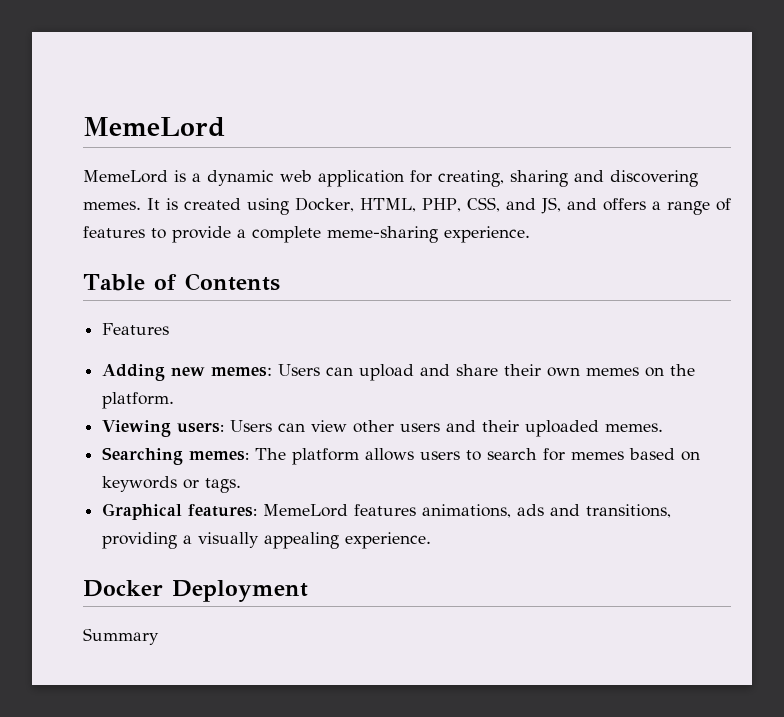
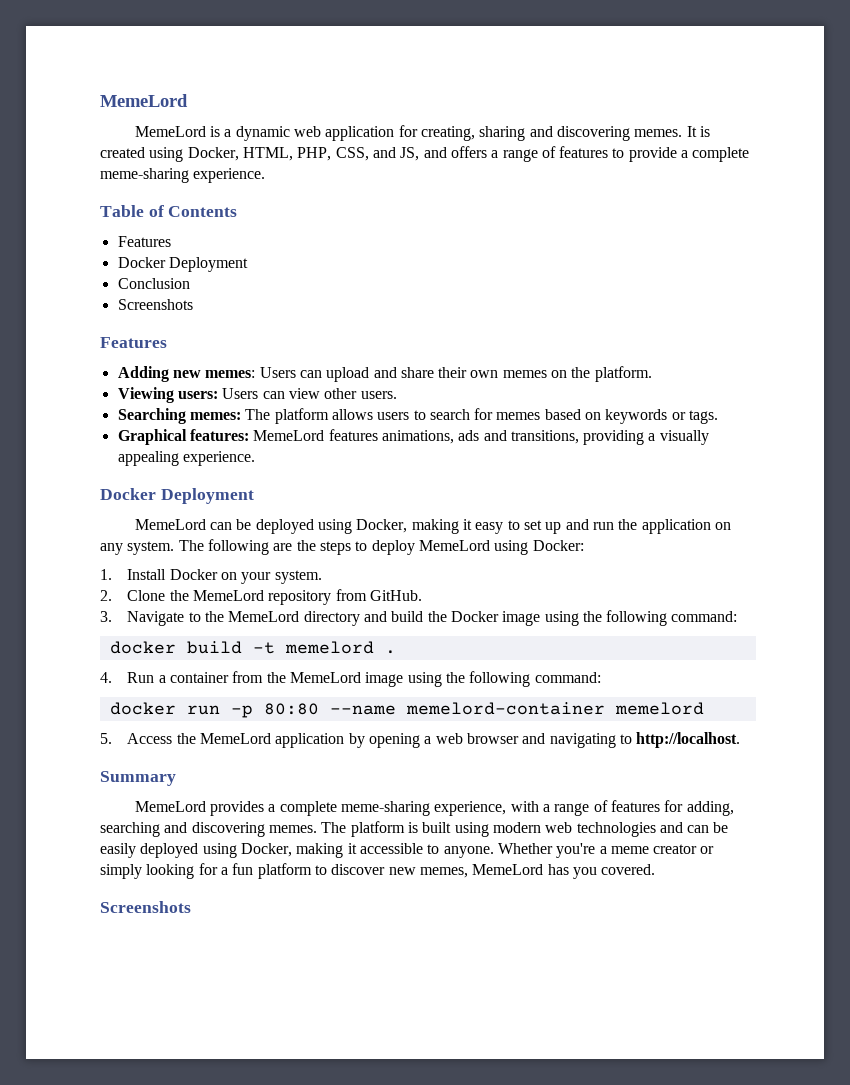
(170, 329) none -> [117,257,248,272] [117,278,190,289] [117,299,193,310] [100,337,167,348] // Docker Deployment // Conclusion // Screenshots // Features
[400,420,664,437] users and their uploaded memes. -> [360,391,397,399] users.
[83,628,159,645] Summary -> [134,519,731,534] [100,539,584,555] [100,569,322,584] [100,589,422,605] [100,610,738,626] [109,641,396,654] [100,671,601,687] [109,702,704,718] [100,732,741,748] [100,771,176,786] [134,800,734,816] [100,821,729,837] [100,843,715,858] [100,863,656,879] [100,901,191,913] MemeLord can be deployed using Docker, making it easy to set up and run the application on any system. The following are the steps to deploy MemeLord using Docker: // 1. Install Docker on your system. // 2. Clone the MemeLord repository from GitHub. // 3. Navigate to the MemeLord directory and build the Docker image using the following command: // docker build -t memelord . // 4. Run a container from the MemeLord image using the following command: // docker run -p 80:80 --name memelord-container memelord // 5. Access the MemeLord application by opening a web browser and navigating to http://localhost. // Summary // MemeLord provides a complete meme-sharing experience, with a range of features for adding, searching and discovering memes. The platform is built using modern web technologies and can be easily deployed using Docker, making it accessible to anyone. Whether you're a meme creator or simply looking for a fun platform to discover new memes, MemeLord has you covered. // Screenshots

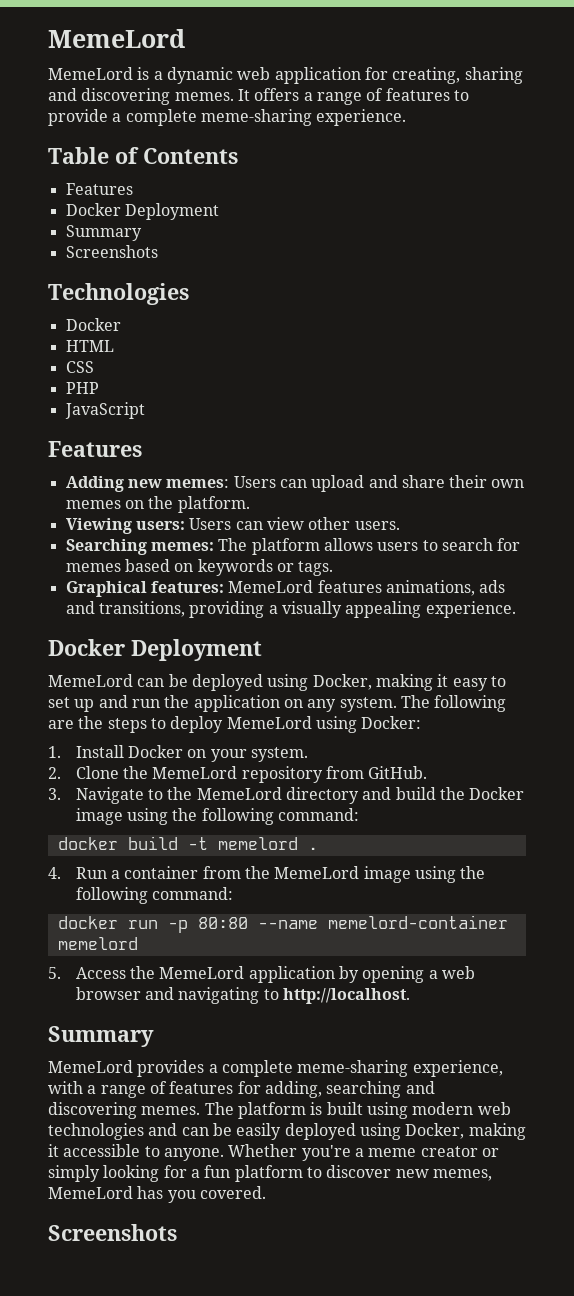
[699,126,710,137] [100,147,447,162] is created using Docker, HTML, PHP, CSS, and JS, and -> (250, 95) none
[117,278,190,289] [117,299,193,310] Conclusion // Screenshots -> [65,225,142,241] [65,245,158,258] [48,283,189,305] [65,318,121,331] [65,340,114,352] [65,361,94,373] [65,382,99,394] [64,402,145,419] Summary // Screenshots // Technologies // Docker // HTML // CSS // PHP // JavaScript

